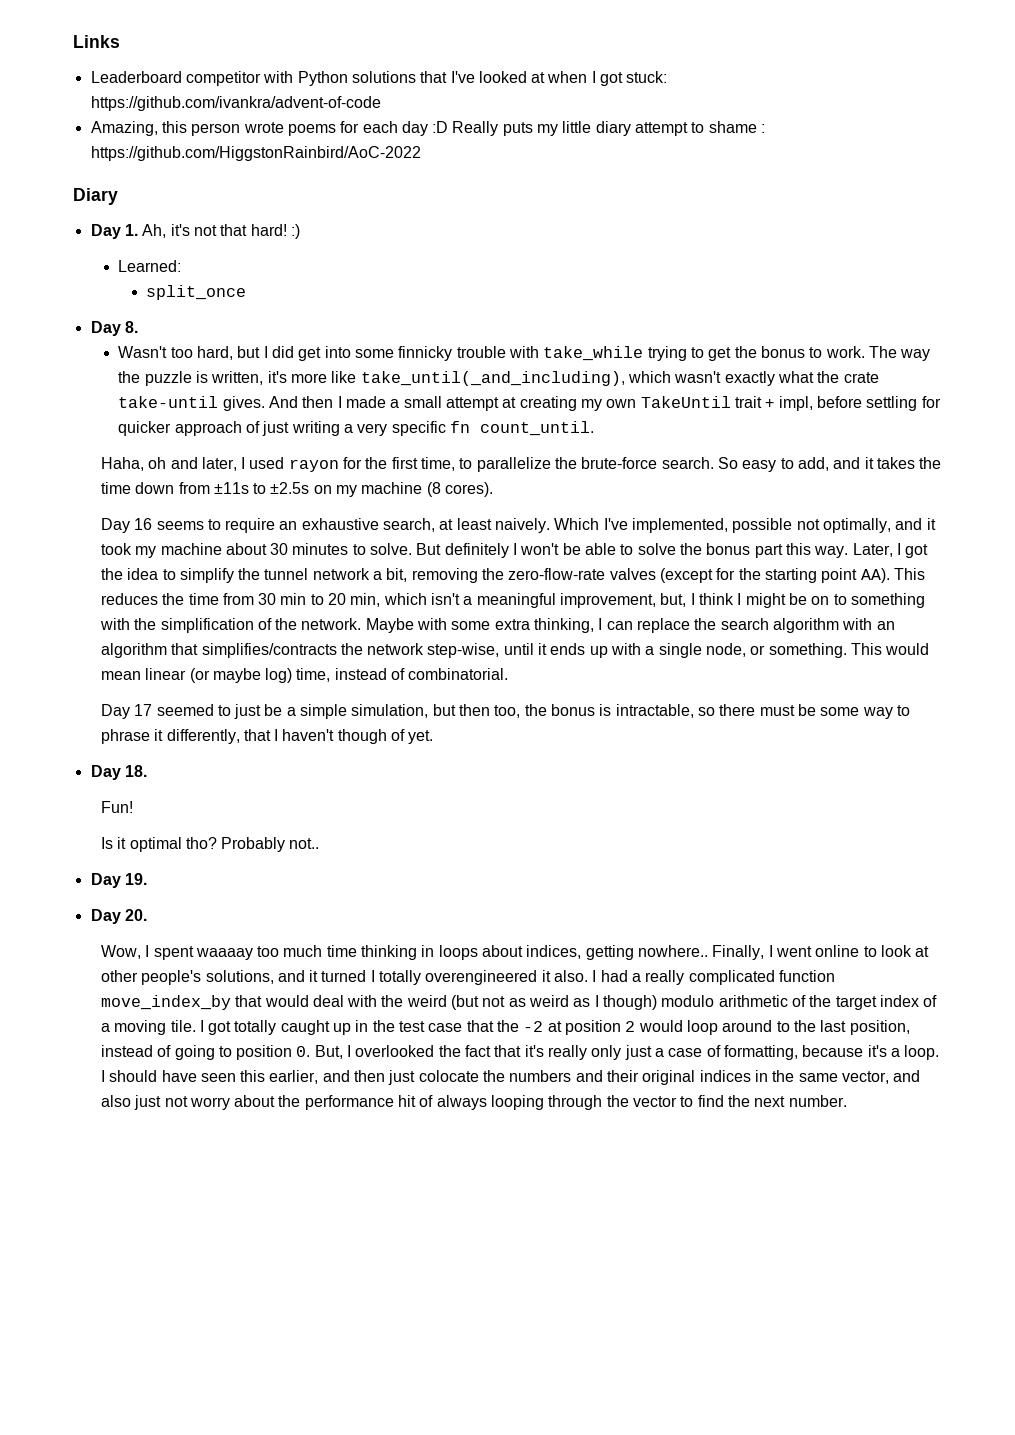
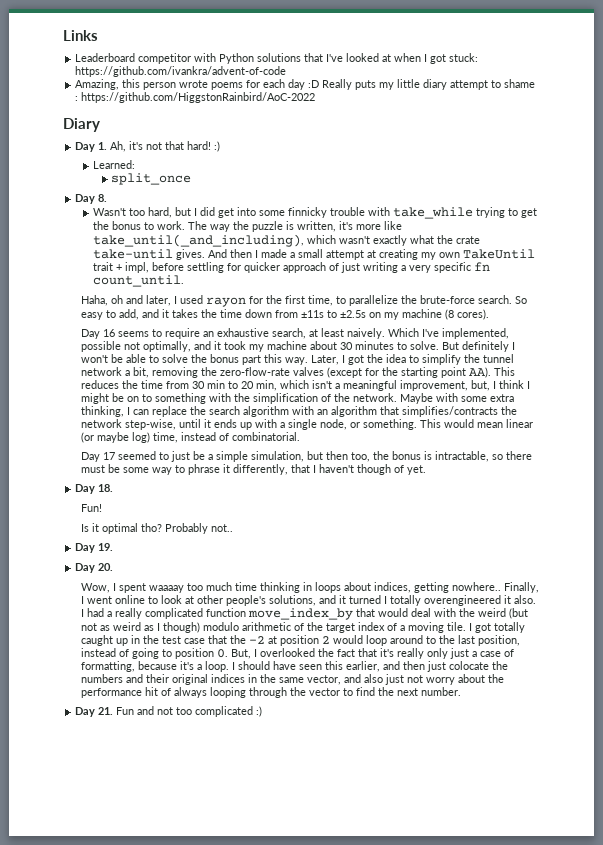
(847, 1101) none -> [75,706,263,717] // Day 21. Fun and not too complicated :)

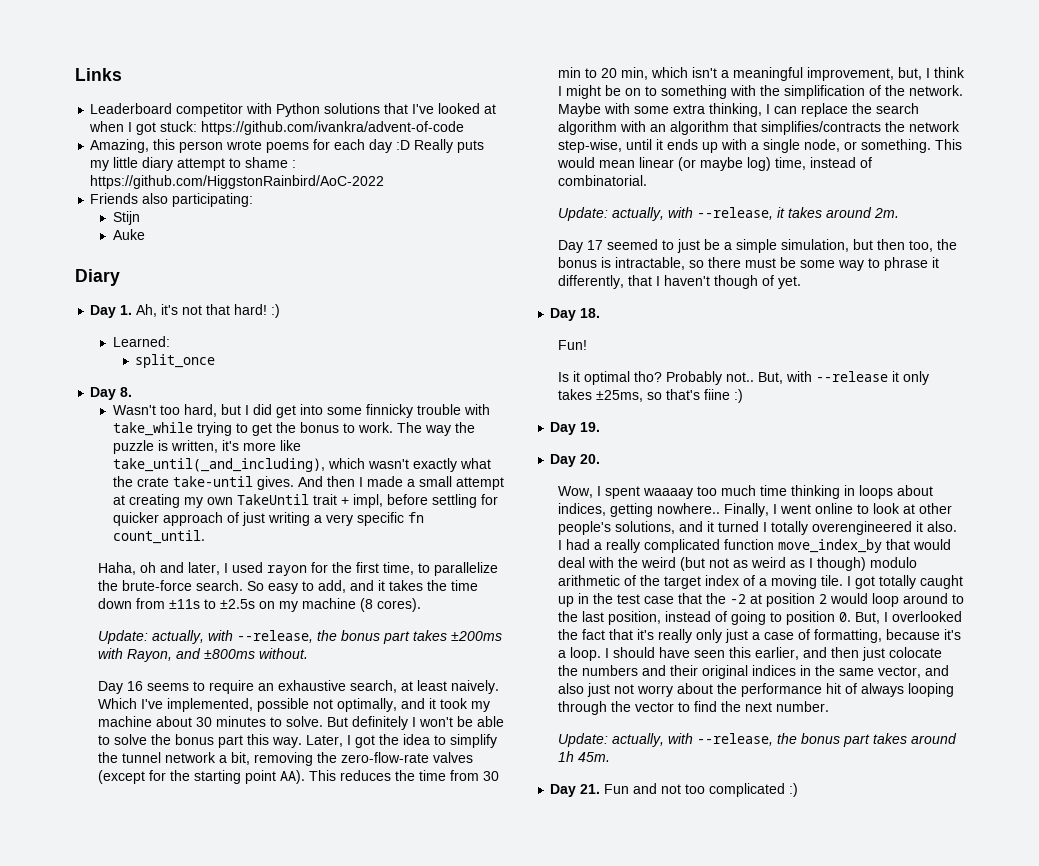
(316, 97) none -> [90,193,254,207] [112,211,140,225] [112,229,145,240] // Friends also participating: // Stijn // Auke
(490, 314) none -> [97,630,502,644] [97,648,308,662] // Update: actually, with --release, the bonus part takes ±200ms with Rayon, and ±800ms without.
(301, 436) none -> [557,207,899,221] // Update: actually, with --release, it takes around 2m.
(234, 528) none -> [757,371,929,385] [557,389,743,403] But, with --release it only takes ±25ms, so that's fiine :)
(462, 691) none -> [557,733,957,747] [557,751,610,762] // Update: actually, with --release, the bonus part takes around 1h 45m.

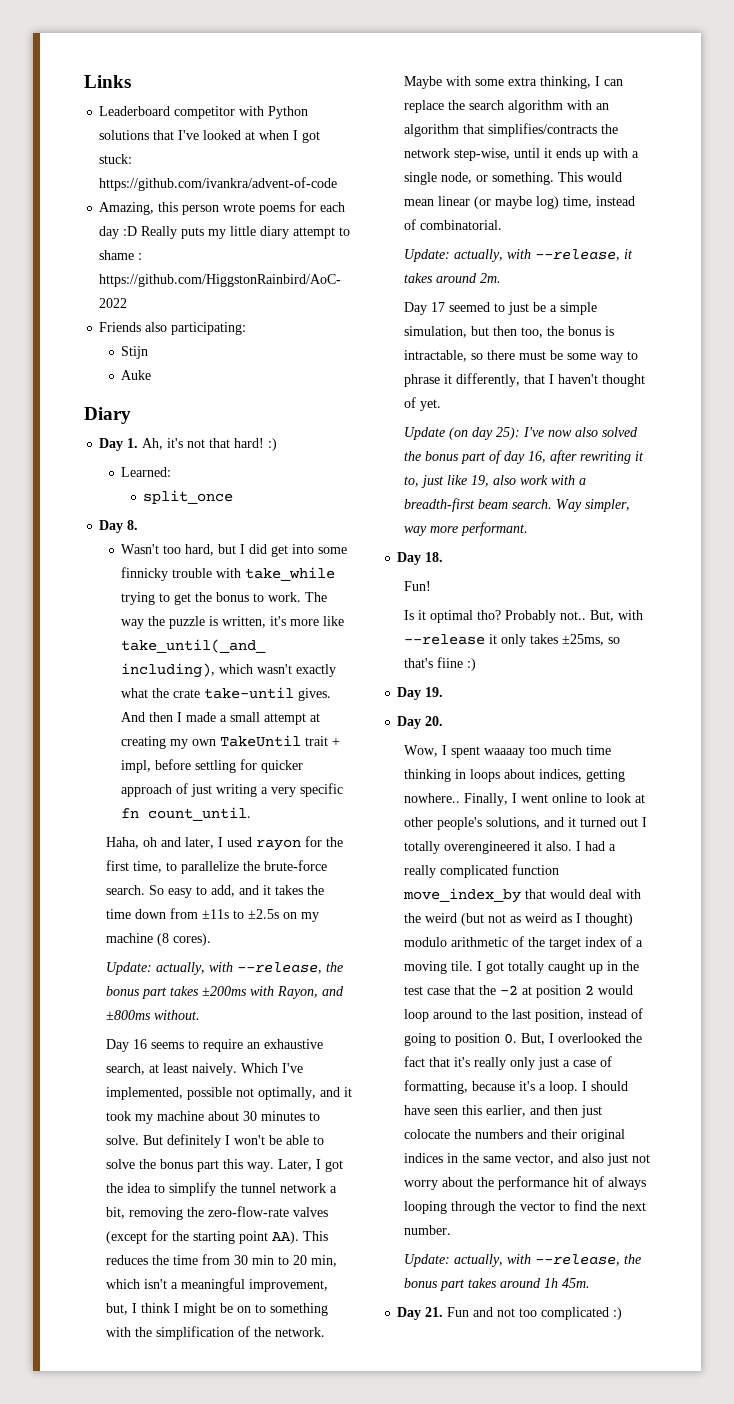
[713,275,758,289] though -> [601,374,645,387] thought
(801, 282) none -> [403,427,638,440] [403,450,644,464] [403,475,586,488] [403,498,630,512] [403,522,528,536] // Update (on day 25): I've now also solved the bonus part of day 16, after rewriting it to, just like 19, also work with a breadth-first beam search. Way simpler, way more performant.
(759, 526) none -> [619,818,638,827] out
[816,557,866,571] though) -> [584,913,633,926] thought)

